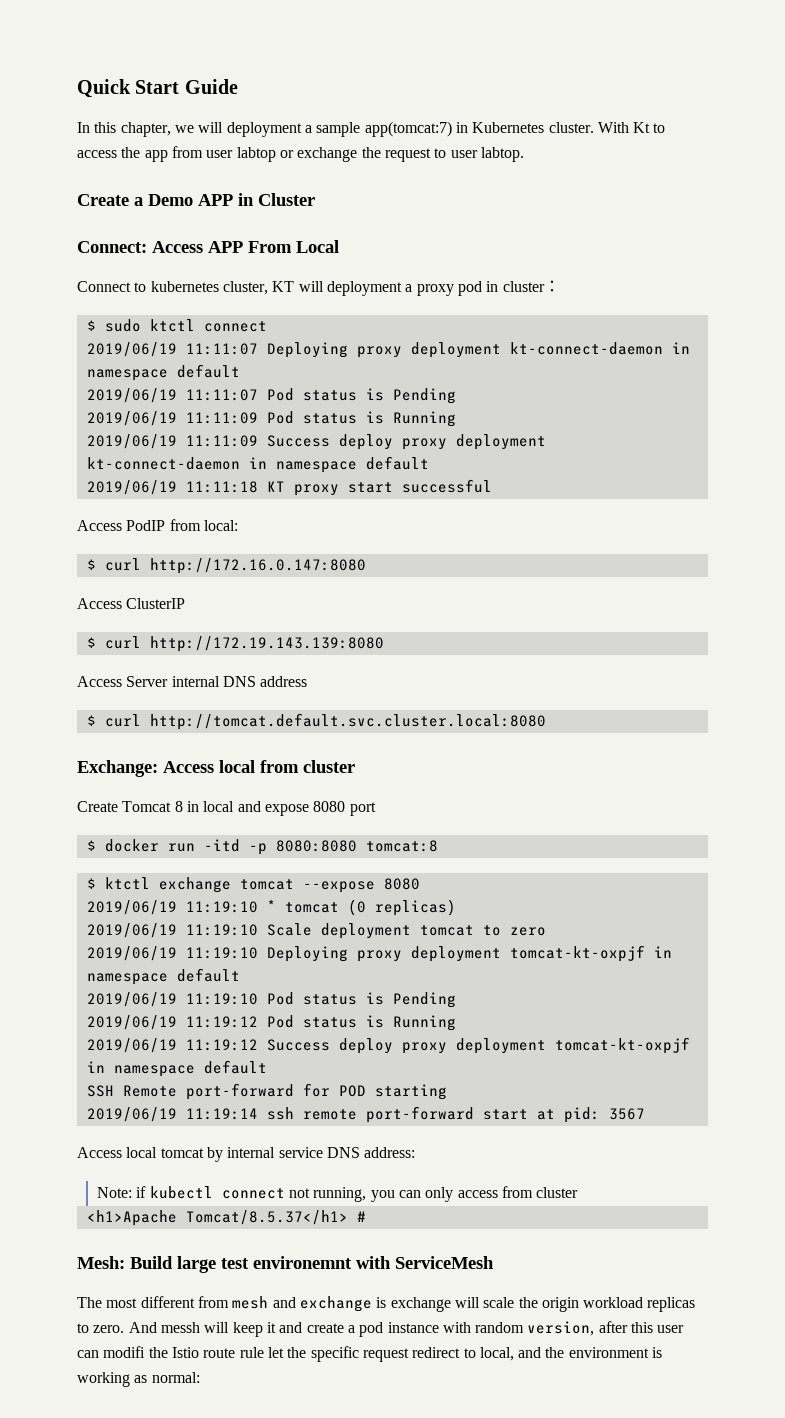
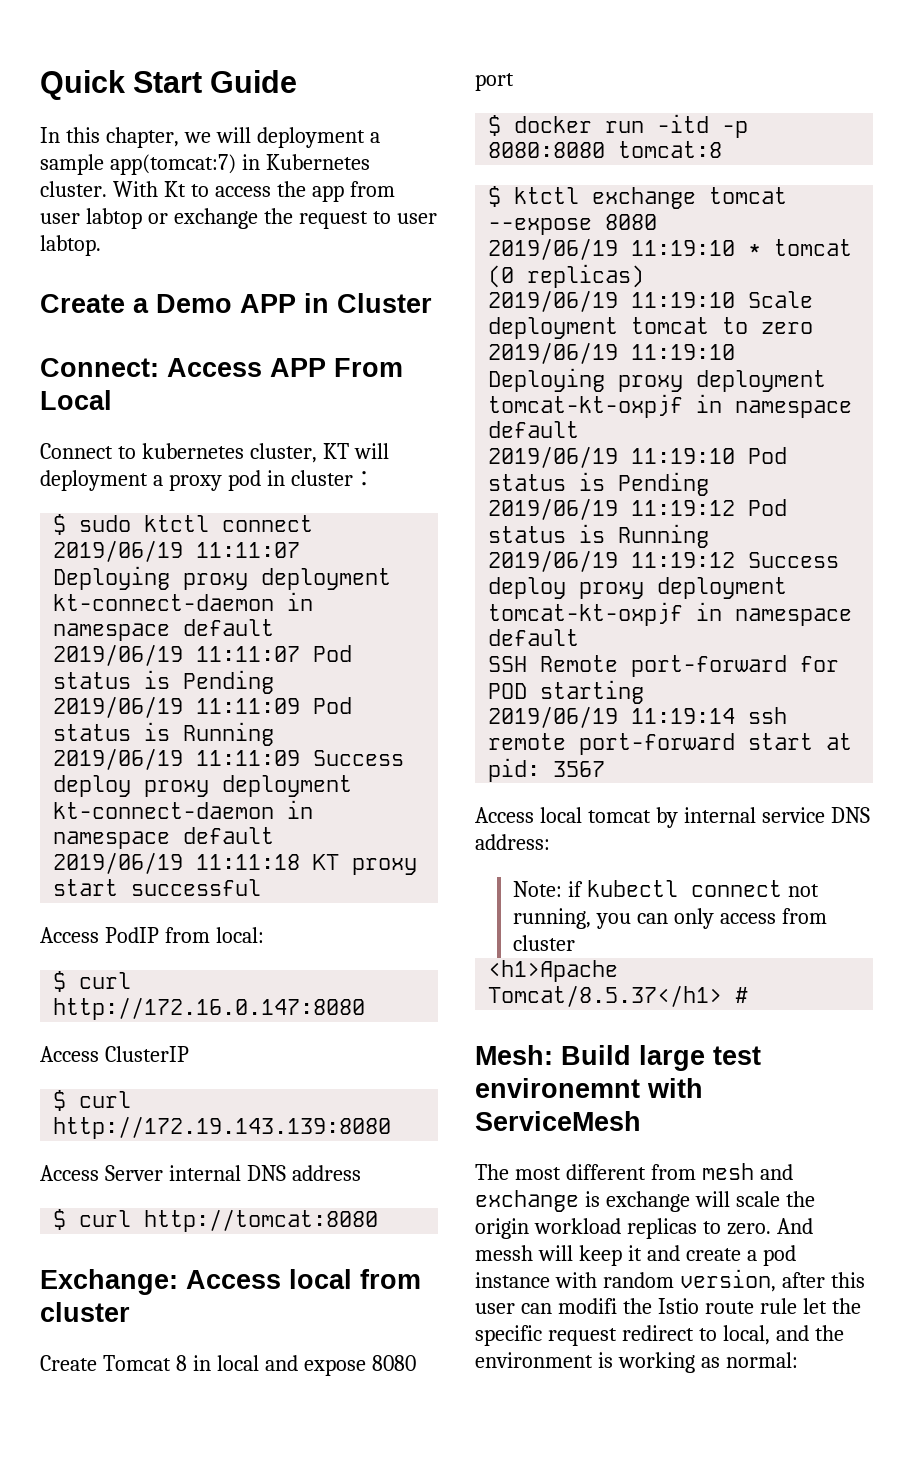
[149,713,546,730] http://tomcat.default.svc.cluster.local:8080 -> [144,1209,379,1232] http://tomcat:8080

